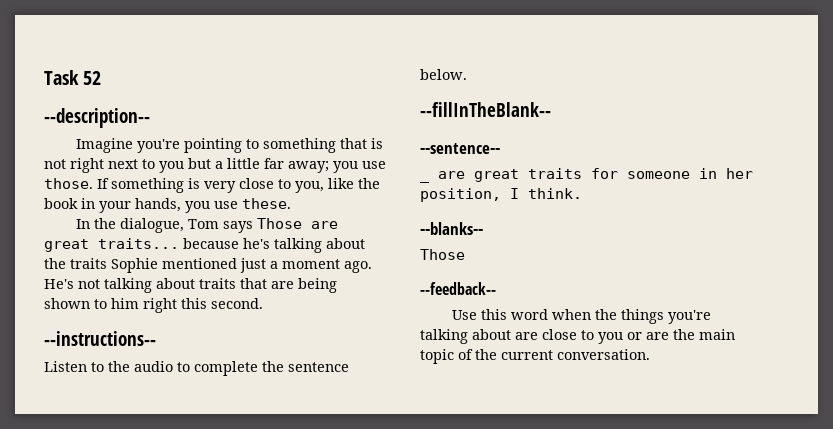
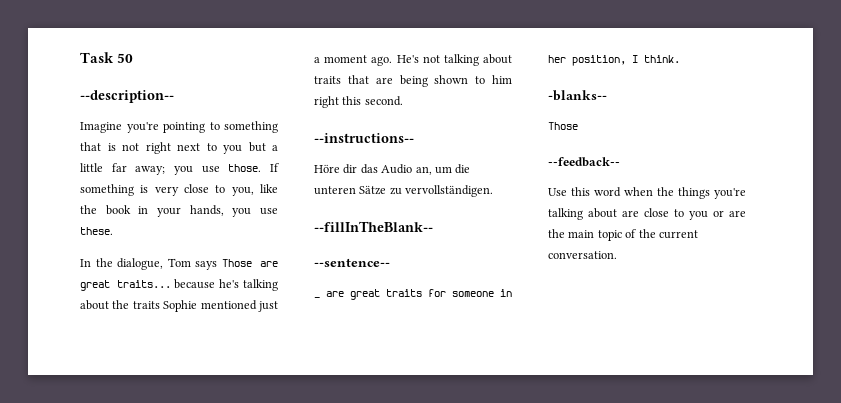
[83,71,102,85] 52 -> [117,53,134,63] 50
[44,361,349,376] [420,69,467,80] Listen to the audio to complete the sentence below. -> [314,164,471,175] [314,185,494,197] Höre dir das Audio an, um die unteren Sätze zu vervollständigen.
[420,222,483,235] --blanks-- -> [548,90,607,101] -blanks--

